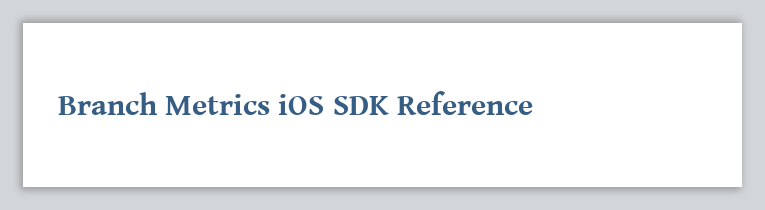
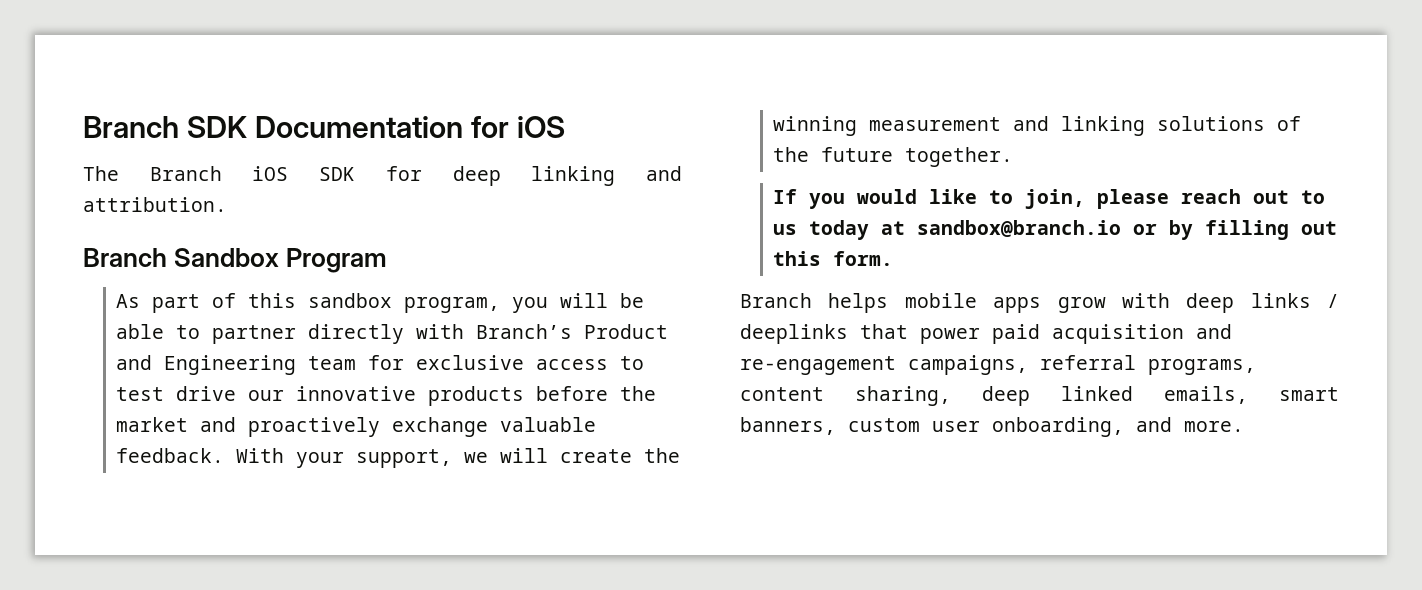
[58,91,533,115] Branch Metrics iOS SDK Reference -> [83,116,566,138] [83,166,682,186] [83,197,227,212] [83,248,388,273] [116,293,645,313] [116,324,669,344] [116,355,645,375] [116,386,657,406] [116,417,597,437] [116,448,681,468] [773,116,1302,136] [773,147,1014,167] [773,189,1326,209] [773,220,1338,240] [773,251,894,266] [740,293,1339,313] [740,324,1232,344] [740,355,1256,375] [740,386,1339,406] [740,417,1244,437] Branch SDK Documentation for iOS // The Branch iOS SDK for deep linking and attribution. // Branch Sandbox Program // As part of this sandbox program, you will be able to partner directly with Branch’s Product and Engineering team for exclusive access to test drive our innovative products before the market and proactively exchange valuable feedback. With your support, we will create the winning measurement and linking solutions of the future together. // If you would like to join, please reach out to us today at sandbox@branch.io or by filling out this form. // Branch helps mobile apps grow with deep links / deeplinks that power paid acquisition and re-engagement campaigns, referral programs, content sharing, deep linked emails, smart banners, custom user onboarding, and more.

